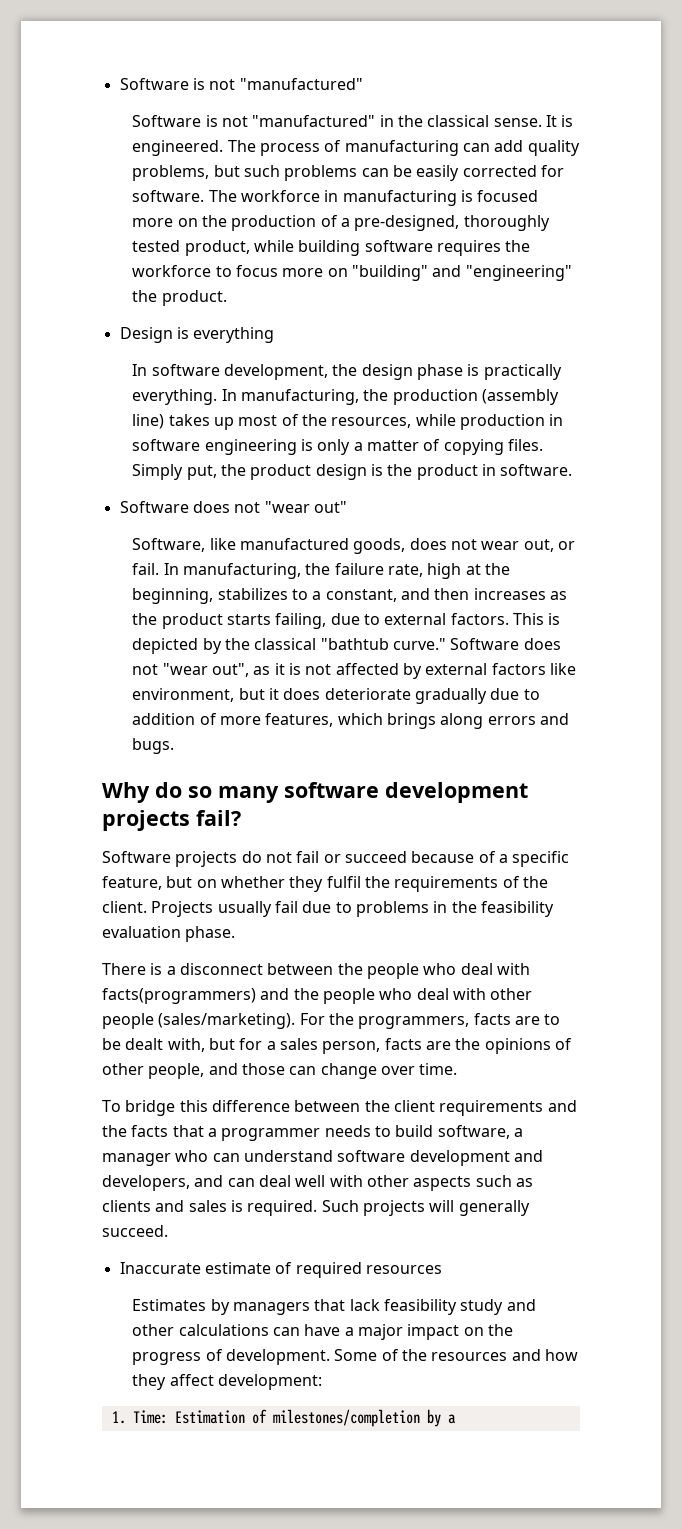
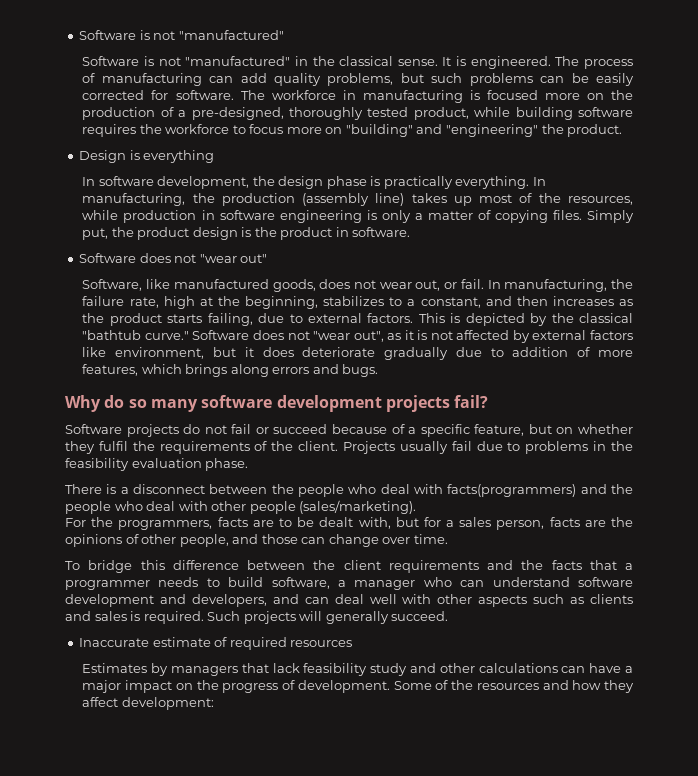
(296, 1021) none -> (417, 507) //
[111,1409,456,1427] // 1. Time: Estimation of milestones/completion by a -> (214, 703) none

